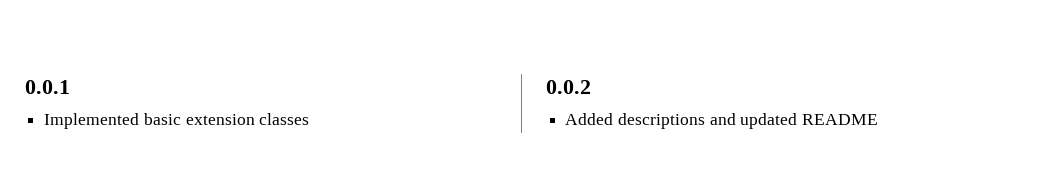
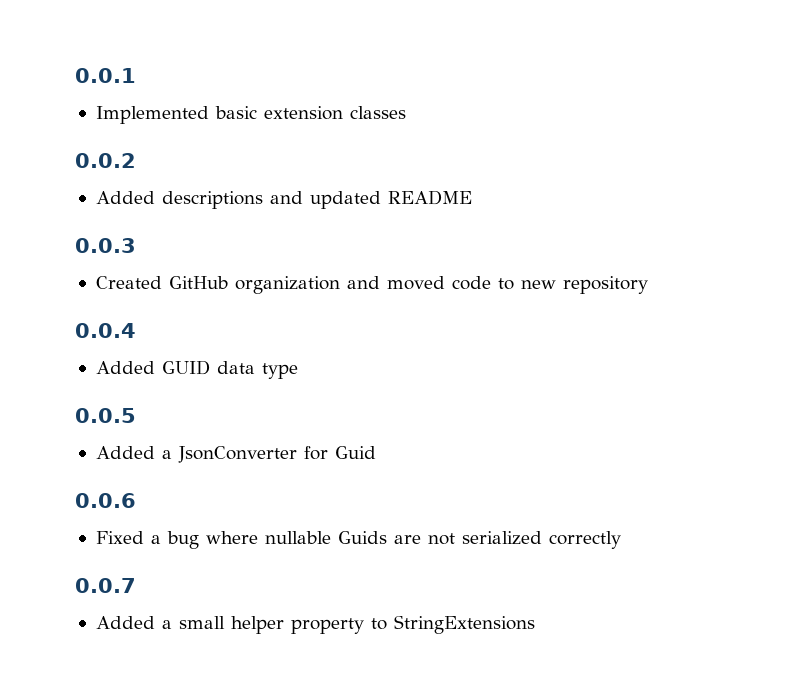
(879, 119) none -> [75,238,136,253] [95,276,648,294] [75,323,136,338] [95,360,298,379] [75,408,136,423] [95,446,376,463] [75,493,136,508] [95,531,621,549] [75,578,136,593] [95,615,535,634] // 0.0.3 // Created GitHub organization and moved code to new repository // 0.0.4 // Added GUID data type // 0.0.5 // Added a JsonConverter for Guid // 0.0.6 // Fixed a bug where nullable Guids are not serialized correctly // 0.0.7 // Added a small helper property to StringExtensions

